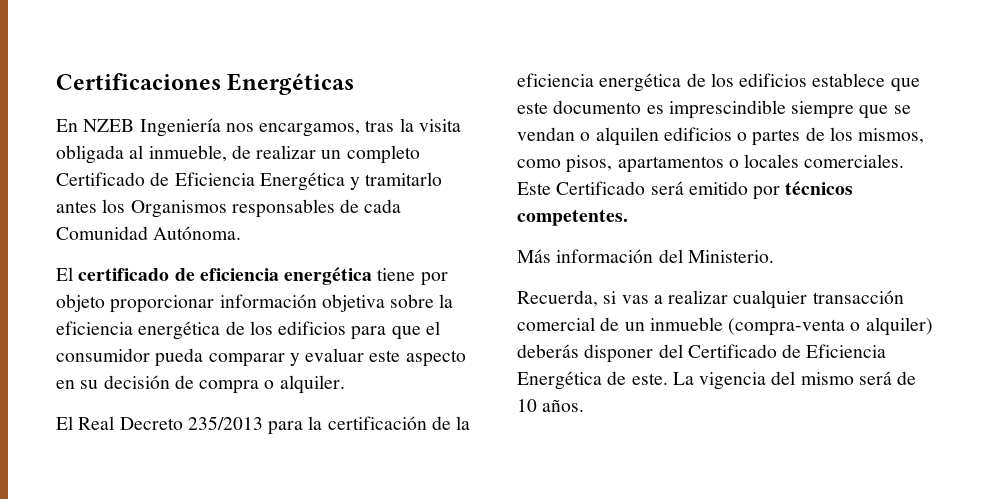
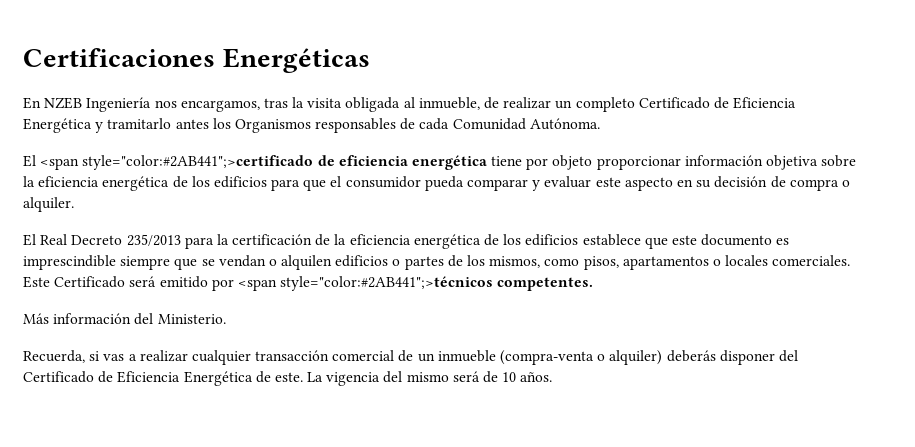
[78,268,170,281] certificado -> [40,155,314,170] <span style="color:#2AB441";>certificado
[785,181,854,195] técnicos -> [237,276,494,291] <span style="color:#2AB441";>técnicos

